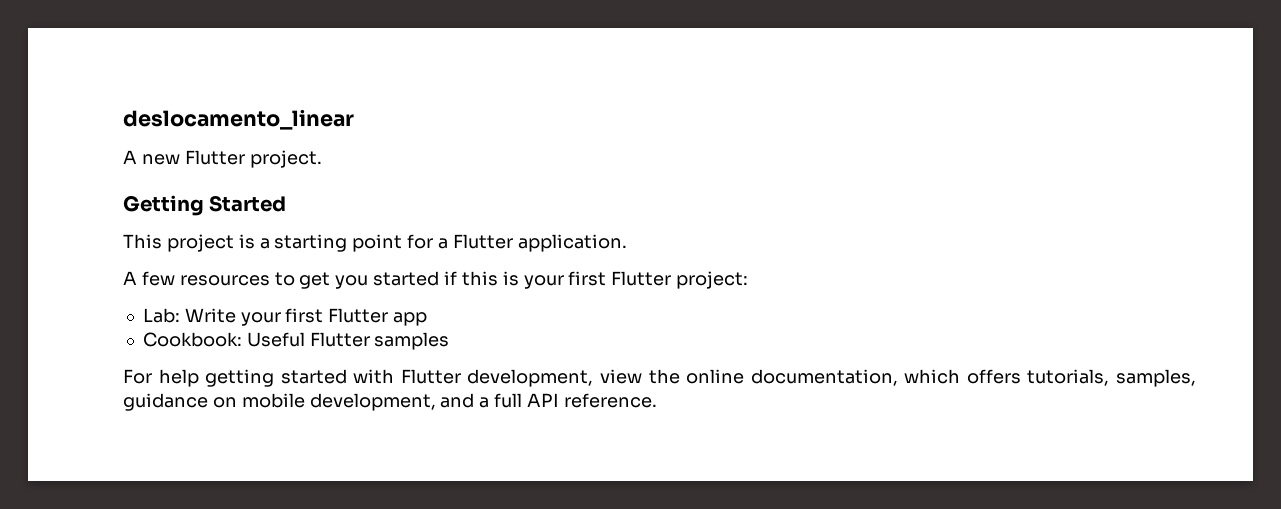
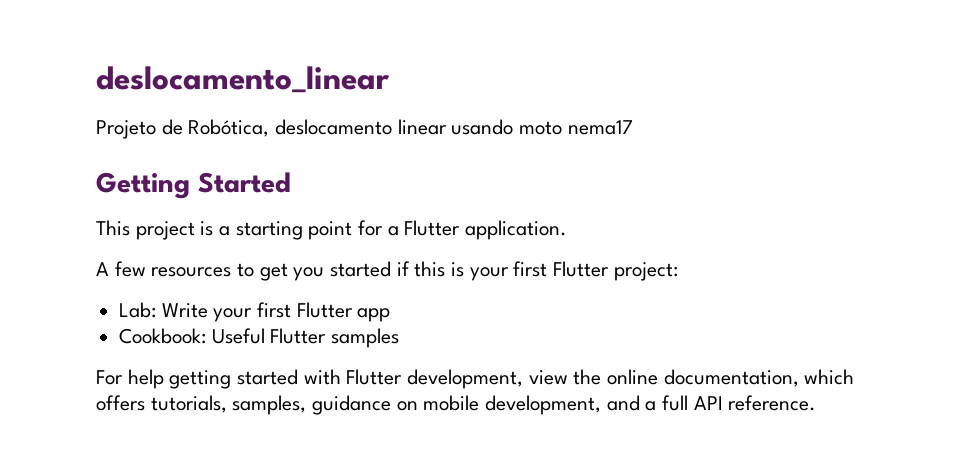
[123,150,322,168] A new Flutter project. -> [96,119,633,139] Projeto de Robótica, deslocamento linear usando moto nema17

